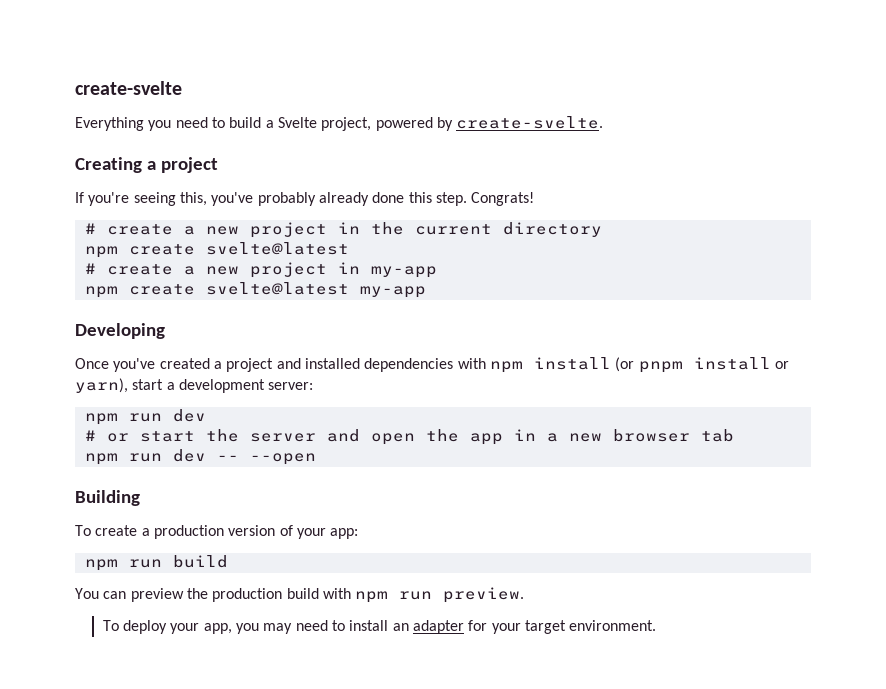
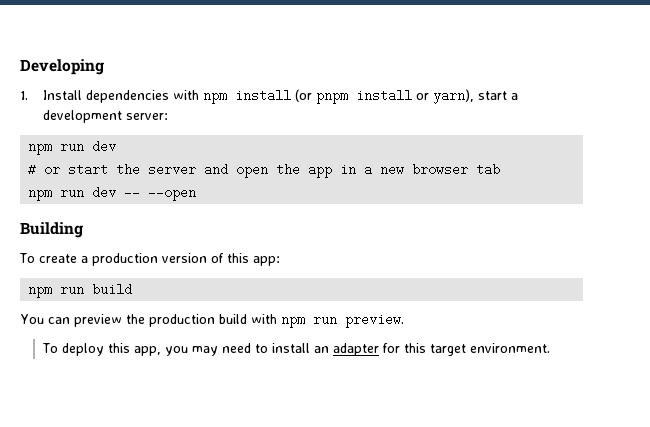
[75,81,182,95] [75,116,604,131] [75,157,218,173] [75,192,535,206] [84,222,602,238] [84,242,349,258] [84,262,437,278] [84,282,426,298] [75,323,165,339] [75,358,360,372] create-svelte // Everything you need to build a Svelte project, powered by create-svelte. // Creating a project // If you're seeing this, you've probably already done this step. Congrats! // # create a new project in the current directory // npm create svelte@latest // # create a new project in my-app // npm create svelte@latest my-app // Developing // Once you've created a project and installed -> [20,59,104,75] [20,90,82,100] Developing // 1. Install
[296,528,326,539] your -> [226,253,249,263] this
[170,623,200,634] your -> [107,343,130,353] this
[491,623,521,634] your -> [403,343,426,353] this

